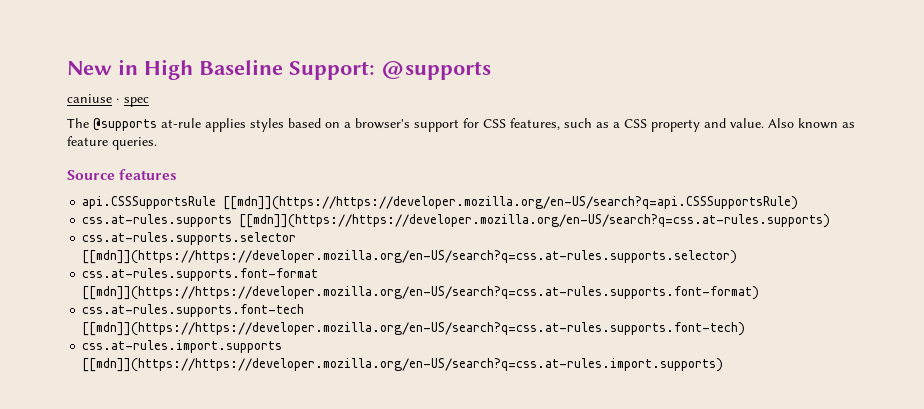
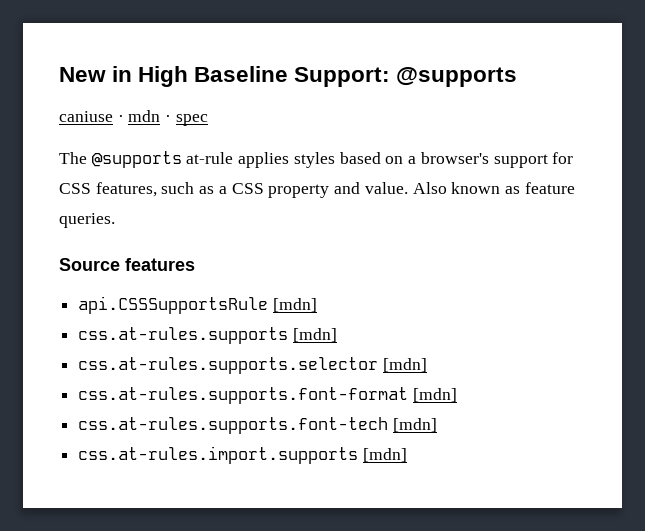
(120, 100) none -> [128,110,172,122] mdn ·
[223,196,799,210] [[mdn]](https://https://developer.mozilla.org/en-US/search?q=api.CSSSupportsRule) -> [272,298,317,312] [mdn]
[239,214,831,228] [[mdn]](https://https://developer.mozilla.org/en-US/search?q=css.at-rules.supports) -> [292,328,337,342] [mdn]
[82,250,738,264] [[mdn]](https://https://developer.mozilla.org/en-US/search?q=css.at-rules.supports.selector) -> [382,358,427,372] [mdn]
[82,286,760,300] [[mdn]](https://https://developer.mozilla.org/en-US/search?q=css.at-rules.supports.font-format) -> [412,388,457,402] [mdn]
[82,322,746,336] [[mdn]](https://https://developer.mozilla.org/en-US/search?q=css.at-rules.supports.font-tech) -> [392,418,437,432] [mdn]
[82,358,724,372] [[mdn]](https://https://developer.mozilla.org/en-US/search?q=css.at-rules.import.supports) -> [362,448,407,462] [mdn]

